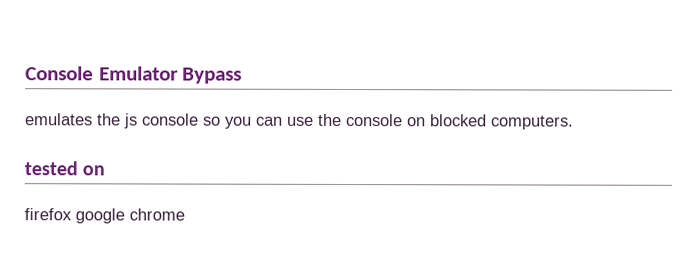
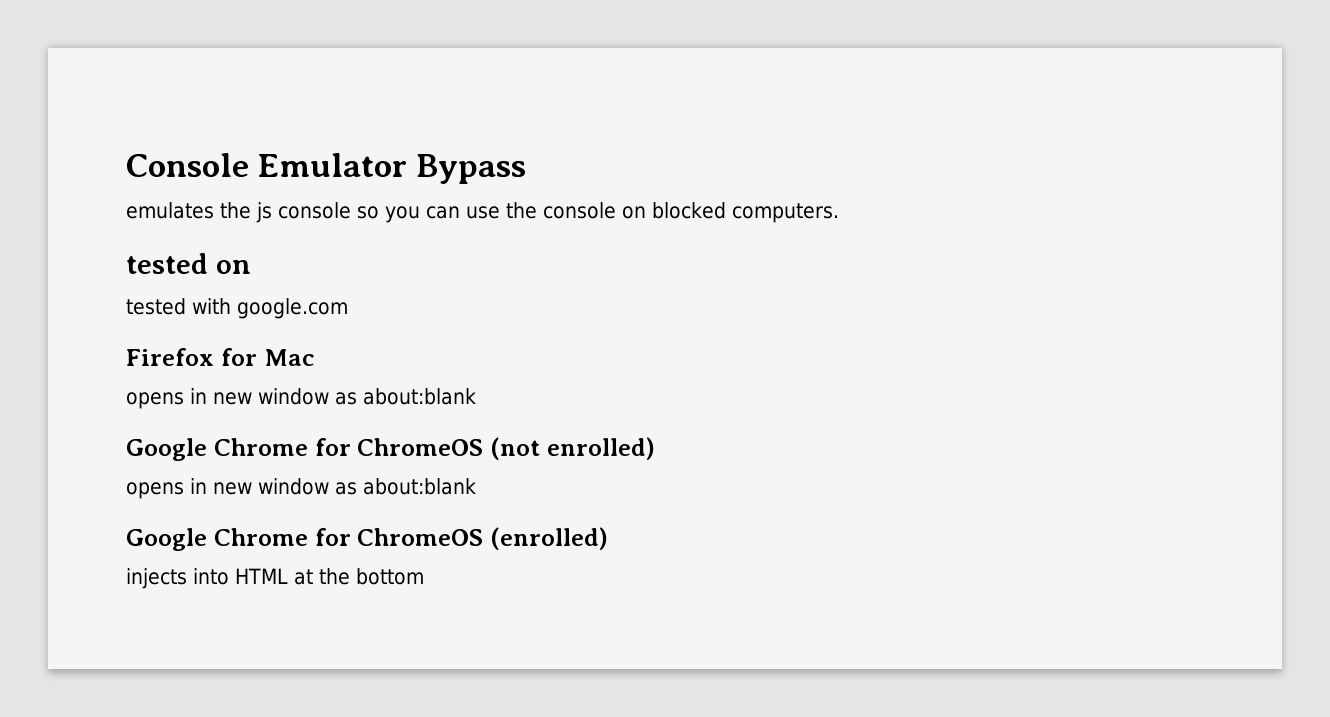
[24,208,185,224] firefox google chrome -> [126,298,348,319] [126,348,314,366] [126,388,476,409] [126,437,655,461] [126,478,476,499] [126,527,608,551] [126,568,424,589] tested with google.com // Firefox for Mac // opens in new window as about:blank // Google Chrome for ChromeOS (not enrolled) // opens in new window as about:blank // Google Chrome for ChromeOS (enrolled) // injects into HTML at the bottom

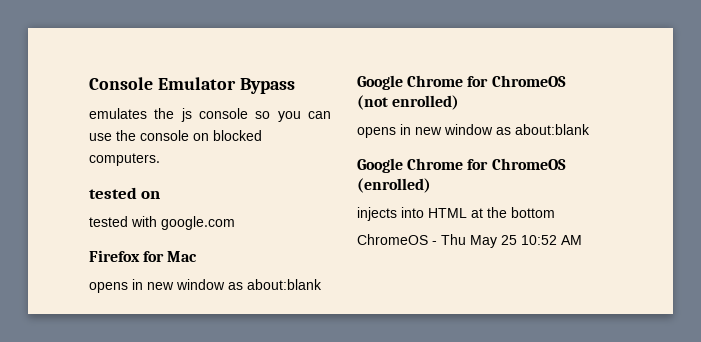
(424, 576) none -> [357,234,582,248] // ChromeOS - Thu May 25 10:52 AM

